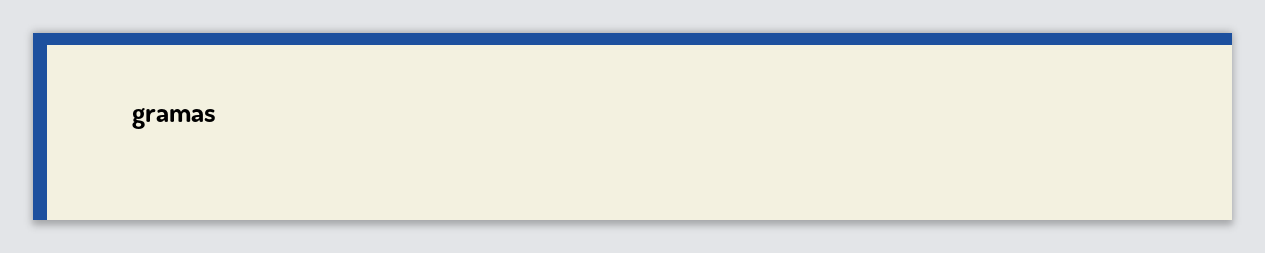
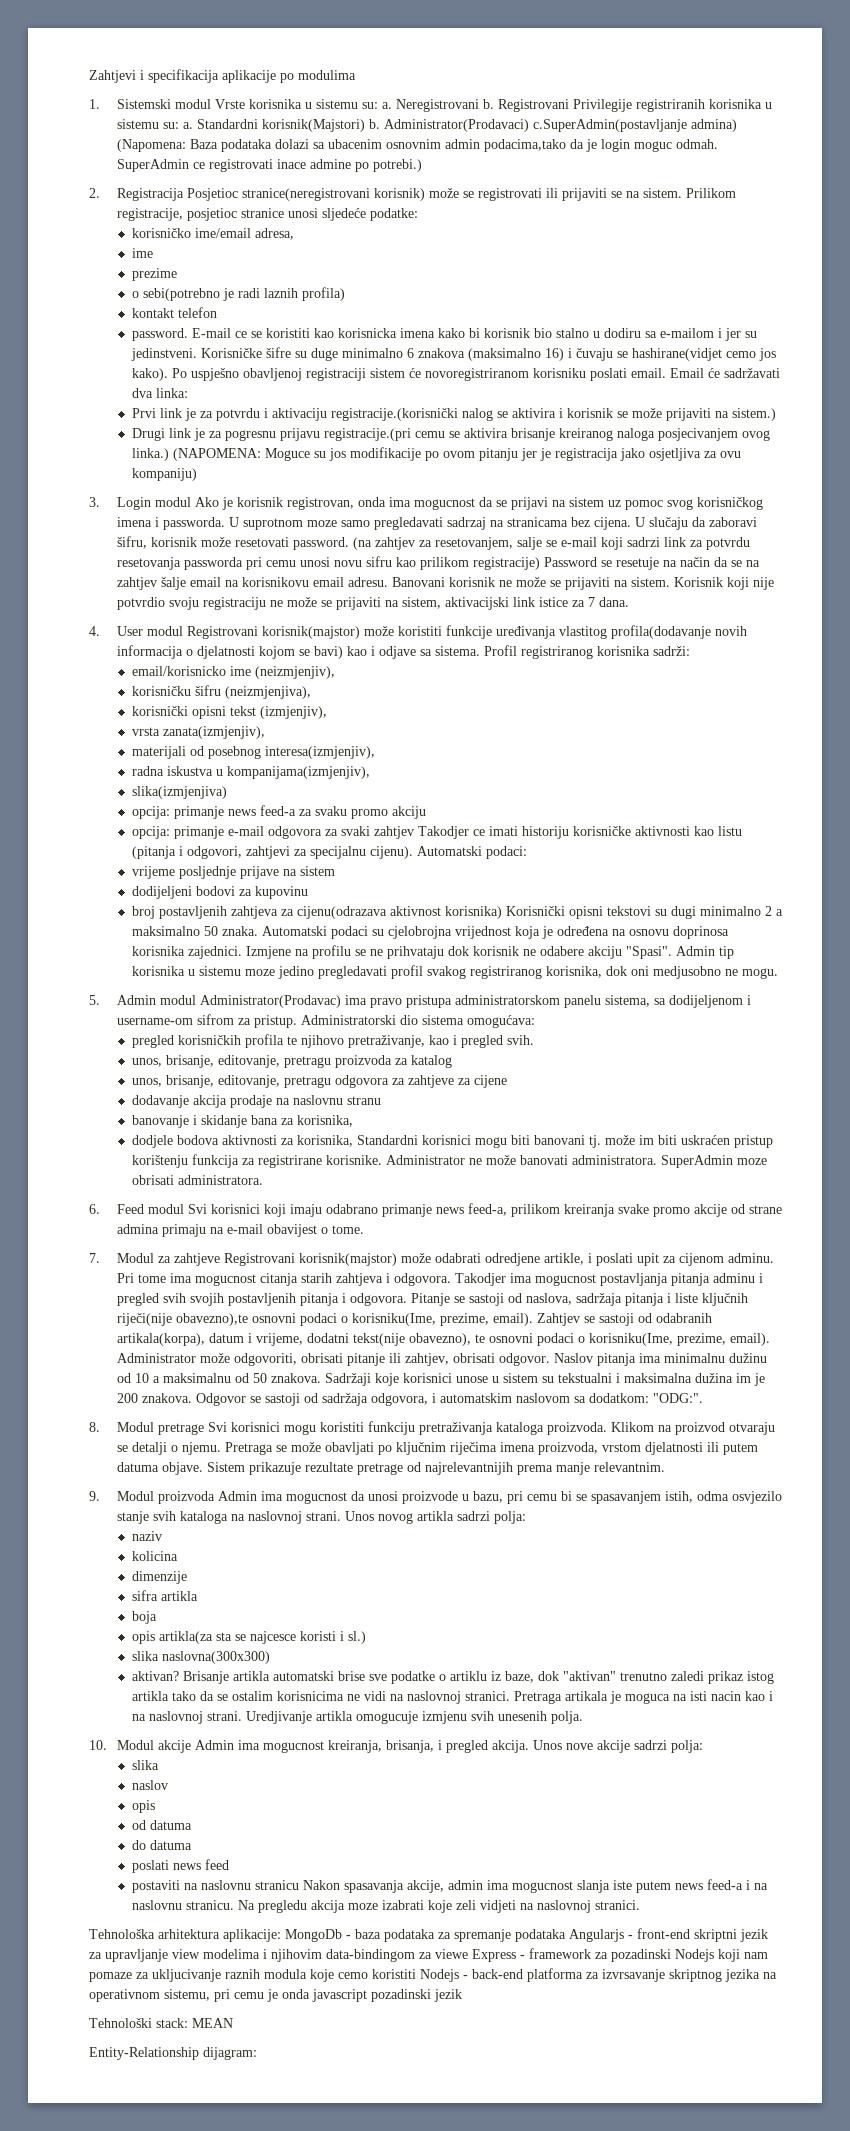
[132,108,216,129] gramas -> [89,69,356,83] [89,99,772,112] [116,119,737,132] [116,139,718,152] [116,159,422,172] [89,188,736,201] [116,208,418,221] [131,228,294,240] [131,248,153,258] [131,268,177,281] [131,287,345,301] [131,307,217,318] [131,328,757,341] [130,347,776,361] [131,368,780,381] [131,388,188,398] [131,408,776,421] [131,428,770,441] [131,447,741,461] [131,468,197,481] [89,497,763,510] [116,517,757,530] [116,536,750,550] [116,556,760,570] [116,577,774,590] [116,597,629,610] [89,625,747,639] [116,645,690,659] [131,666,335,679] [131,685,311,699] [131,706,327,719] [131,726,265,739] [131,746,375,759] [131,766,370,779] [131,786,227,799] [131,805,426,819] [131,826,742,839] [131,846,527,859] [131,866,335,879] [131,886,308,899] [131,906,783,919] [131,926,729,939] [131,945,734,959] [131,965,778,979] [89,995,751,1008] [116,1014,535,1028] [131,1034,534,1048] [131,1055,452,1068] [131,1075,507,1088] [131,1095,381,1108] [131,1115,353,1128] [131,1135,773,1148] [131,1154,767,1168] [131,1175,263,1185] [89,1203,782,1217] [116,1224,364,1237] [89,1253,774,1266] [116,1273,763,1286] [116,1293,748,1306] [116,1313,712,1326] [116,1333,770,1346] [116,1353,767,1366] [116,1373,765,1386] [116,1393,703,1406] [89,1421,775,1435] [116,1442,758,1455] [116,1462,665,1475] [89,1491,782,1504] [116,1511,526,1524] [131,1531,162,1541] [131,1551,178,1561] [131,1571,187,1584] [131,1590,198,1601] [131,1611,157,1624] [131,1631,366,1644] [131,1651,270,1664] [131,1671,774,1684] [131,1691,773,1704] [131,1711,583,1724] [89,1740,703,1753] [131,1760,159,1770] [131,1780,168,1790] [131,1800,155,1813] [131,1820,192,1830] [131,1840,192,1850] [131,1859,229,1873] [131,1879,768,1893] [131,1900,640,1913] [89,1928,768,1942] [89,1948,768,1962] [89,1968,777,1982] [89,1989,462,2002] [89,2018,233,2028] [89,2047,257,2060] Zahtjevi i specifikacija aplikacije po modulima // 1. Sistemski modul Vrste korisnika u sistemu su: a. Neregistrovani b. Registrovani Privilegije registriranih korisnika u sistemu su: a. Standardni korisnik(Majstori) b. Administrator(Prodavaci) c.SuperAdmin(postavljanje admina) (Napomena: Baza podataka dolazi sa ubacenim osnovnim admin podacima,tako da je login moguc odmah. SuperAdmin ce registrovati inace admine po potrebi.) // 2. Registracija Posjetioc stranice(neregistrovani korisnik) može se registrovati ili prijaviti se na sistem. Prilikom registracije, posjetioc stranice unosi sljedeće podatke: // korisničko ime/email adresa, // ime // prezime // o sebi(potrebno je radi laznih profila) // kontakt telefon // password. E-mail ce se koristiti kao korisnicka imena kako bi korisnik bio stalno u dodiru sa e-mailom i jer su jedinstveni. Korisničke šifre su duge minimalno 6 znakova (maksimalno 16) i čuvaju se hashirane(vidjet cemo jos kako). Po uspješno obavljenoj registraciji sistem će novoregistriranom korisniku poslati email. Email će sadržavati dva linka: // Prvi link je za potvrdu i aktivaciju registracije.(korisnički nalog se aktivira i korisnik se može prijaviti na sistem.) // Drugi link je za pogresnu prijavu registracije.(pri cemu se aktivira brisanje kreiranog naloga posjecivanjem ovog linka.) (NAPOMENA: Moguce su jos modifikacije po ovom pitanju jer je registracija jako osjetljiva za ovu kompaniju) // 3. Login modul Ako je korisnik registrovan, onda ima mogucnost da se prijavi na sistem uz pomoc svog korisničkog imena i passworda. U suprotnom moze samo pregledavati sadrzaj na stranicama bez cijena. U slučaju da zaboravi šifru, korisnik može resetovati password. (na zahtjev za resetovanjem, salje se e-mail koji sadrzi link za potvrdu resetovanja passworda pri cemu unosi novu sifru kao prilikom registracije) Password se resetuje na način da se na zahtjev šalje email na korisnikovu email adresu. Banovani korisnik ne može se prijaviti na sistem. Korisnik koji nije potvrdio svoju registraciju ne može se prijaviti na sistem, aktivacijski link istice za 7 dana. // 4. User modul Registrovani korisnik(majstor) može koristiti funkcije uređivanja vlastitog profila(dodavanje novih informacija o djelatnosti kojom se bavi) kao i odjave sa sistema. Profil registriranog korisnika sadrži: // email/korisnicko ime (neizmjenjiv), // korisničku šifru (neizmjenjiva), // korisnički opisni tekst (izmjenjiv), // vrsta zanata(izmjenjiv), // materijali od posebnog interesa(izmjenjiv), // radna iskustva u kompanijama(izmjenjiv), // slika(izmjenjiva) // opcija: primanje news feed-a za svaku promo akciju // opcija: primanje e-mail odgovora za svaki zahtjev Takodjer ce imati historiju korisničke aktivnosti kao listu (pitanja i odgovori, zahtjevi za specijalnu cijenu). Automatski podaci: // vrijeme posljednje prijave na sistem // dodijeljeni bodovi za kupovinu // broj postavljenih zahtjeva za cijenu(odrazava aktivnost korisnika) Korisnički opisni tekstovi su dugi minimalno 2 a maksimalno 50 znaka. Automatski podaci su cjelobrojna vrijednost koja je određena na osnovu doprinosa korisnika zajednici. Izmjene na profilu se ne prihvataju dok korisnik ne odabere akciju "Spasi". Admin tip korisnika u sistemu moze jedino pregledavati profil svakog registriranog korisnika, dok oni medjusobno ne mogu. // 5. Admin modul Administrator(Prodavac) ima pravo pristupa administratorskom panelu sistema, sa dodijeljenom i username-om sifrom za pristup. Administratorski dio sistema omogućava: // pregled korisničkih profila te njihovo pretraživanje, kao i pregled svih. // unos, brisanje, editovanje, pretragu proizvoda za katalog // unos, brisanje, editovanje, pretragu odgovora za zahtjeve za cijene // dodavanje akcija prodaje na naslovnu stranu // banovanje i skidanje bana za korisnika, // dodjele bodova aktivnosti za korisnika, Standardni korisnici mogu biti banovani tj. može im biti uskraćen pristup korištenju funkcija za registrirane korisnike. Administrator ne može banovati administratora. SuperAdmin moze obrisati administratora. // 6. Feed modul Svi korisnici koji imaju odabrano primanje news feed-a, prilikom kreiranja svake promo akcije od strane admina primaju na e-mail obavijest o tome. // 7. Modul za zahtjeve Registrovani korisnik(majstor) može odabrati odredjene artikle, i poslati upit za cijenom adminu. Pri tome ima mogucnost citanja starih zahtjeva i odgovora. Takodjer ima mogucnost postavljanja pitanja adminu i pregled svih svojih postavljenih pitanja i odgovora. Pitanje se sastoji od naslova, sadržaja pitanja i liste ključnih riječi(nije obavezno),te osnovni podaci o korisniku(Ime, prezime, email). Zahtjev se sastoji od odabranih artikala(korpa), datum i vrijeme, dodatni tekst(nije obavezno), te osnovni podaci o korisniku(Ime, prezime, email). Administrator može odgovoriti, obrisati pitanje ili zahtjev, obrisati odgovor. Naslov pitanja ima minimalnu dužinu od 10 a maksimalnu od 50 znakova. Sadržaji koje korisnici unose u sistem su tekstualni i maksimalna dužina im je 200 znakova. Odgovor se sastoji od sadržaja odgovora, i automatskim naslovom sa dodatkom: "ODG:". // 8. Modul pretrage Svi korisnici mogu koristiti funkciju pretraživanja kataloga proizvoda. Klikom na proizvod otvaraju se detalji o njemu. Pretraga se može obavljati po ključnim riječima imena proizvoda, vrstom djelatnosti ili putem datuma objave. Sistem prikazuje rezultate pretrage od najrelevantnijih prema manje relevantnim. // 9. Modul proizvoda Admin ima mogucnost da unosi proizvode u bazu, pri cemu bi se spasavanjem istih, odma osvjezilo stanje svih kataloga na naslovnoj strani. Unos novog artikla sadrzi polja: // naziv // kolicina // dimenzije // sifra artikla // boja // opis artikla(za sta se najcesce koristi i sl.) // slika naslovna(300x300) // aktivan? Brisanje artikla automatski brise sve podatke o artiklu iz baze, dok "aktivan" trenutno zaledi prikaz istog artikla tako da se ostalim korisnicima ne vidi na naslovnoj stranici. Pretraga artikala je moguca na isti nacin kao i na naslovnoj strani. Uredjivanje artikla omogucuje izmjenu svih unesenih polja. // 10. Modul akcije Admin ima mogucnost kreiranja, brisanja, i pregled akcija. Unos nove akcije sadrzi polja: // slika // naslov // opis // od datuma // do datuma // poslati news feed // postaviti na naslovnu stranicu Nakon spasavanja akcije, admin ima mogucnost slanja iste putem news feed-a i na naslovnu stranicu. Na pregledu akcija moze izabrati koje zeli vidjeti na naslovnoj stranici. // Tehnološka arhitektura aplikacije: MongoDb - baza podataka za spremanje podataka Angularjs - front-end skriptni jezik za upravljanje view modelima i njihovim data-bindingom za viewe Express - framework za pozadinski Nodejs koji nam pomaze za ukljucivanje raznih modula koje cemo koristiti Nodejs - back-end platforma za izvrsavanje skriptnog jezika na operativnom sistemu, pri cemu je onda javascript pozadinski jezik // Tehnološki stack: MEAN // Entity-Relationship dijagram:

